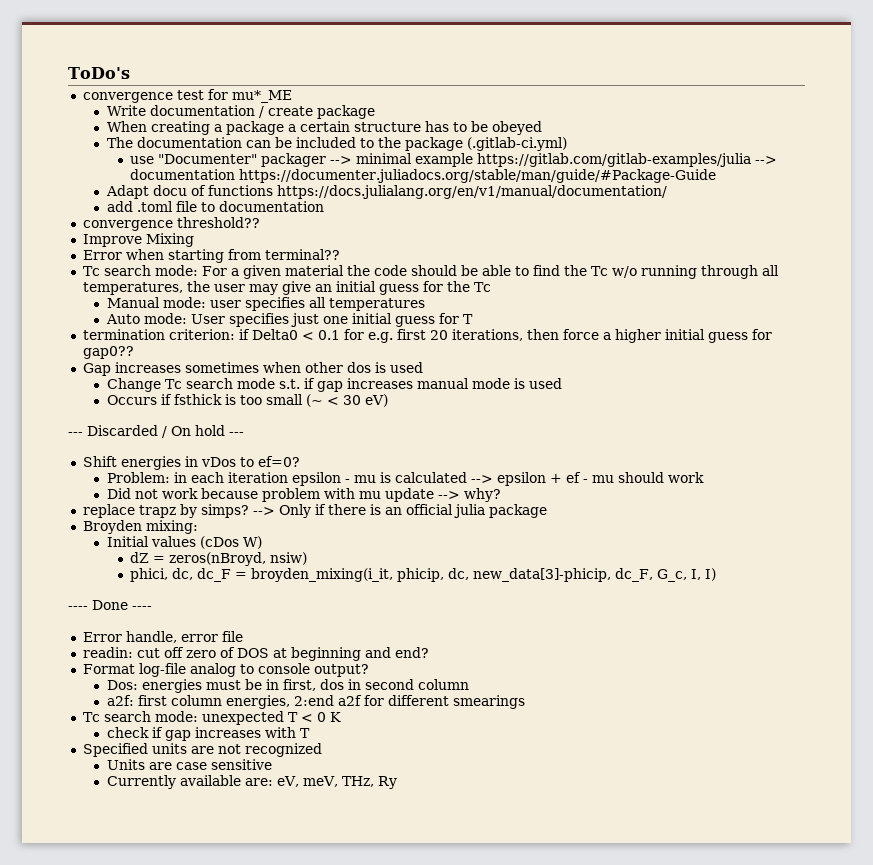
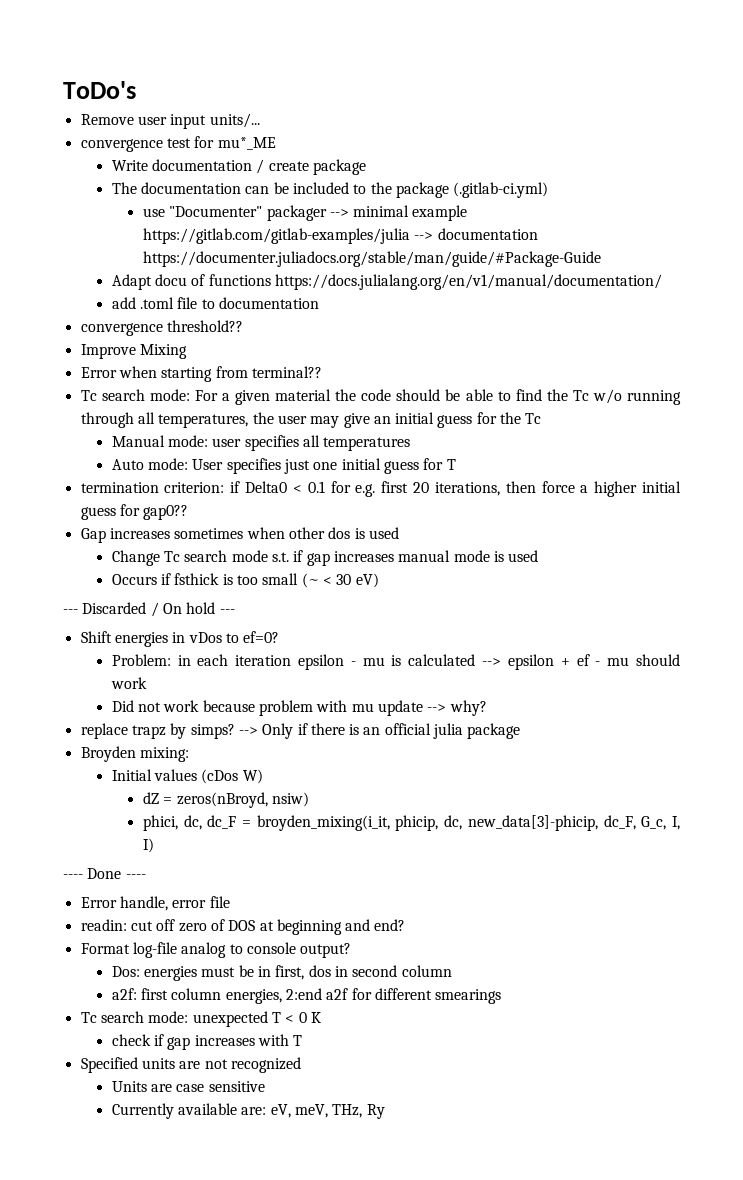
(130, 73) none -> [80,113,260,129] // Remove user input units/...
[106,121,542,135] // When creating a package a certain structure has to be obeyed -> (367, 167) none

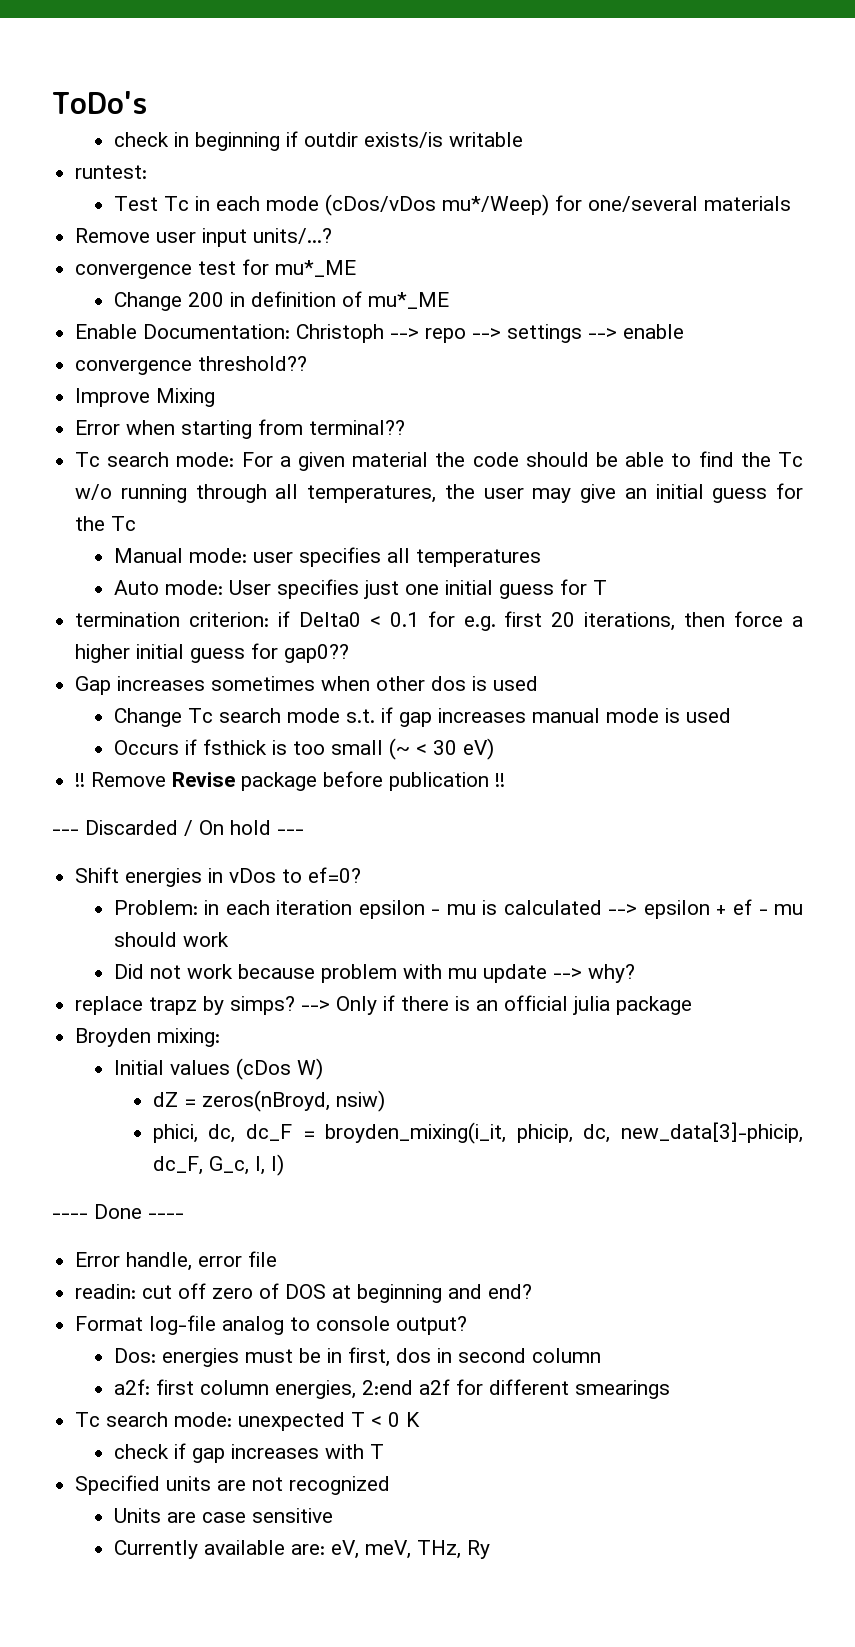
(136, 90) none -> [113,131,523,151] [75,165,148,179] [113,194,791,216] // check in beginning if outdir exists/is writable // runtest: // Test Tc in each mode (cDos/vDos mu*/Weep) for one/several materials
[209,113,260,128] units/... -> [253,228,333,244] units/...?
[111,159,367,175] [111,182,549,198] [142,205,468,221] [142,228,538,244] [142,251,601,267] [111,274,663,290] [111,297,320,309] Write documentation / create package // The documentation can be included to the package (.gitlab-ci.yml) // use "Documenter" packager --> minimal example https://gitlab.com/gitlab-examples/julia --> documentation https://documenter.juliadocs.org/stable/man/guide/#Package-Guide // Adapt docu of functions https://docs.julialang.org/en/v1/manual/documentation/ // add .toml file to documentation -> [113,291,449,311] [75,324,685,343] Change 200 in definition of mu*_ME // Enable Documentation: Christoph --> repo --> settings --> enable
(379, 580) none -> [75,771,506,791] // !! Remove Revise package before publication !!

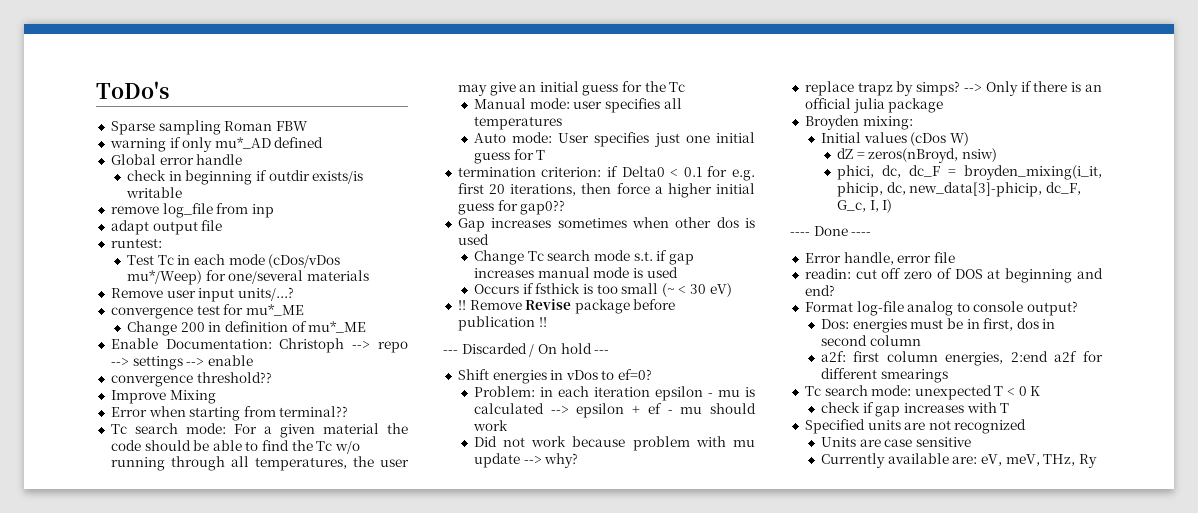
(147, 102) none -> [110,120,308,135] [109,137,324,152] [110,154,243,165] // Sparse sampling Roman FBW // warning if only mu*_AD defined // Global error handle
(523, 139) none -> [110,203,274,218] [110,220,223,235] // remove log_file from inp // adapt output file

